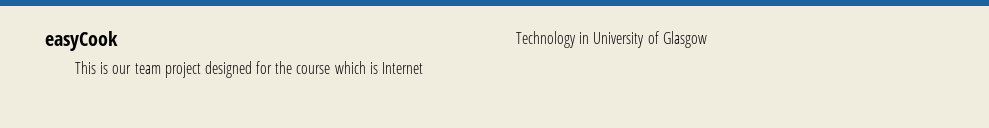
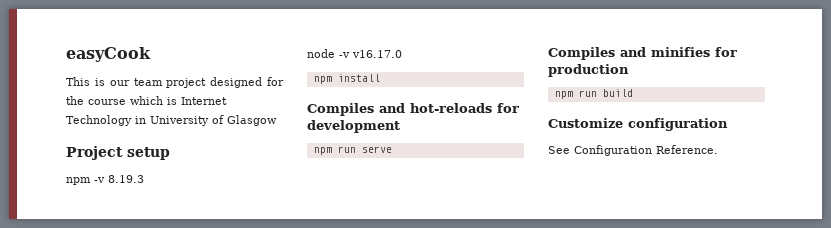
(707, 39) none -> [66,146,170,160] [66,175,144,185] [307,49,402,58] [313,74,380,84] [307,103,519,116] [307,120,400,133] [313,146,392,155] [548,47,737,60] [548,64,629,77] [554,89,633,99] [548,118,728,131] [548,145,718,156] // Project setup // npm -v 8.19.3 // node -v v16.17.0 // npm install // Compiles and hot-reloads for development // npm run serve // Compiles and minifies for production // npm run build // Customize configuration // See Configuration Reference.

